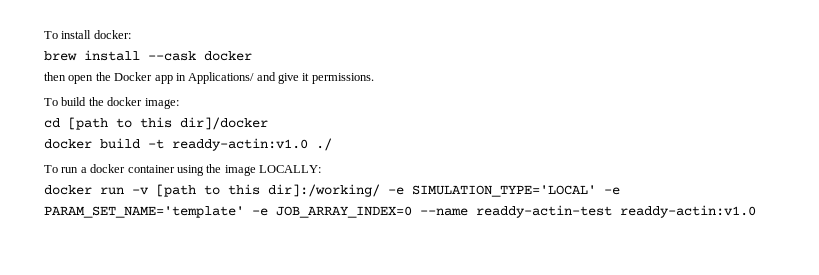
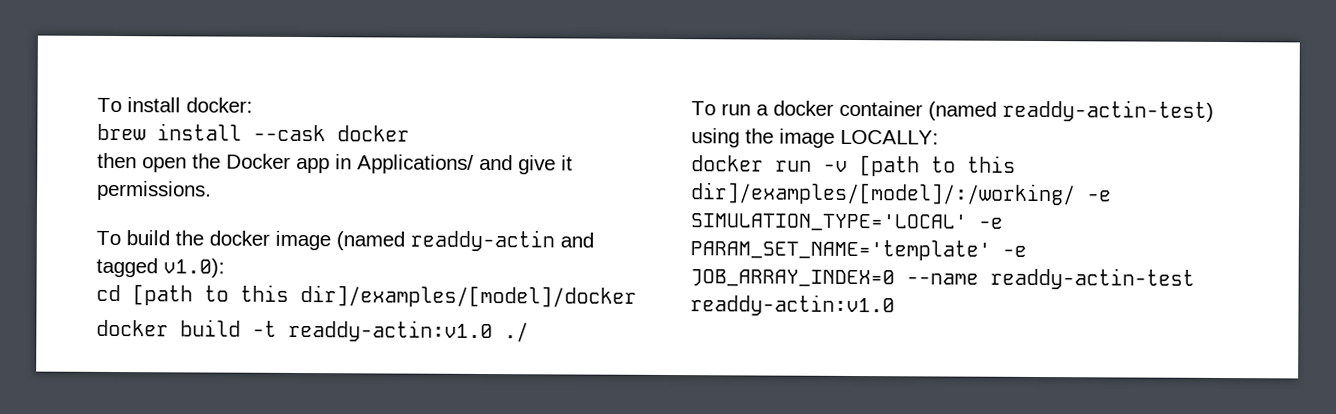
[144,98,179,109] image: -> [275,229,594,252] [96,257,225,278] image (named readdy-actin and tagged v1.0):
[180,117,268,130] dir]/docker -> [300,285,637,308] dir]/examples/[model]/docker
(175, 169) none -> [928,99,1214,122] (named readdy-actin-test)
[268,184,380,197] dir]:/working/ -> [691,182,1076,206] dir]/examples/[model]/:/working/

